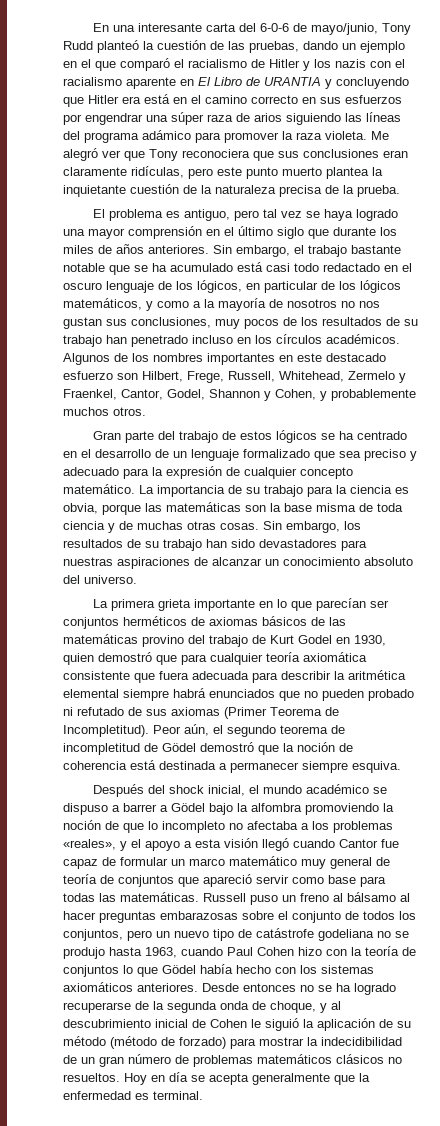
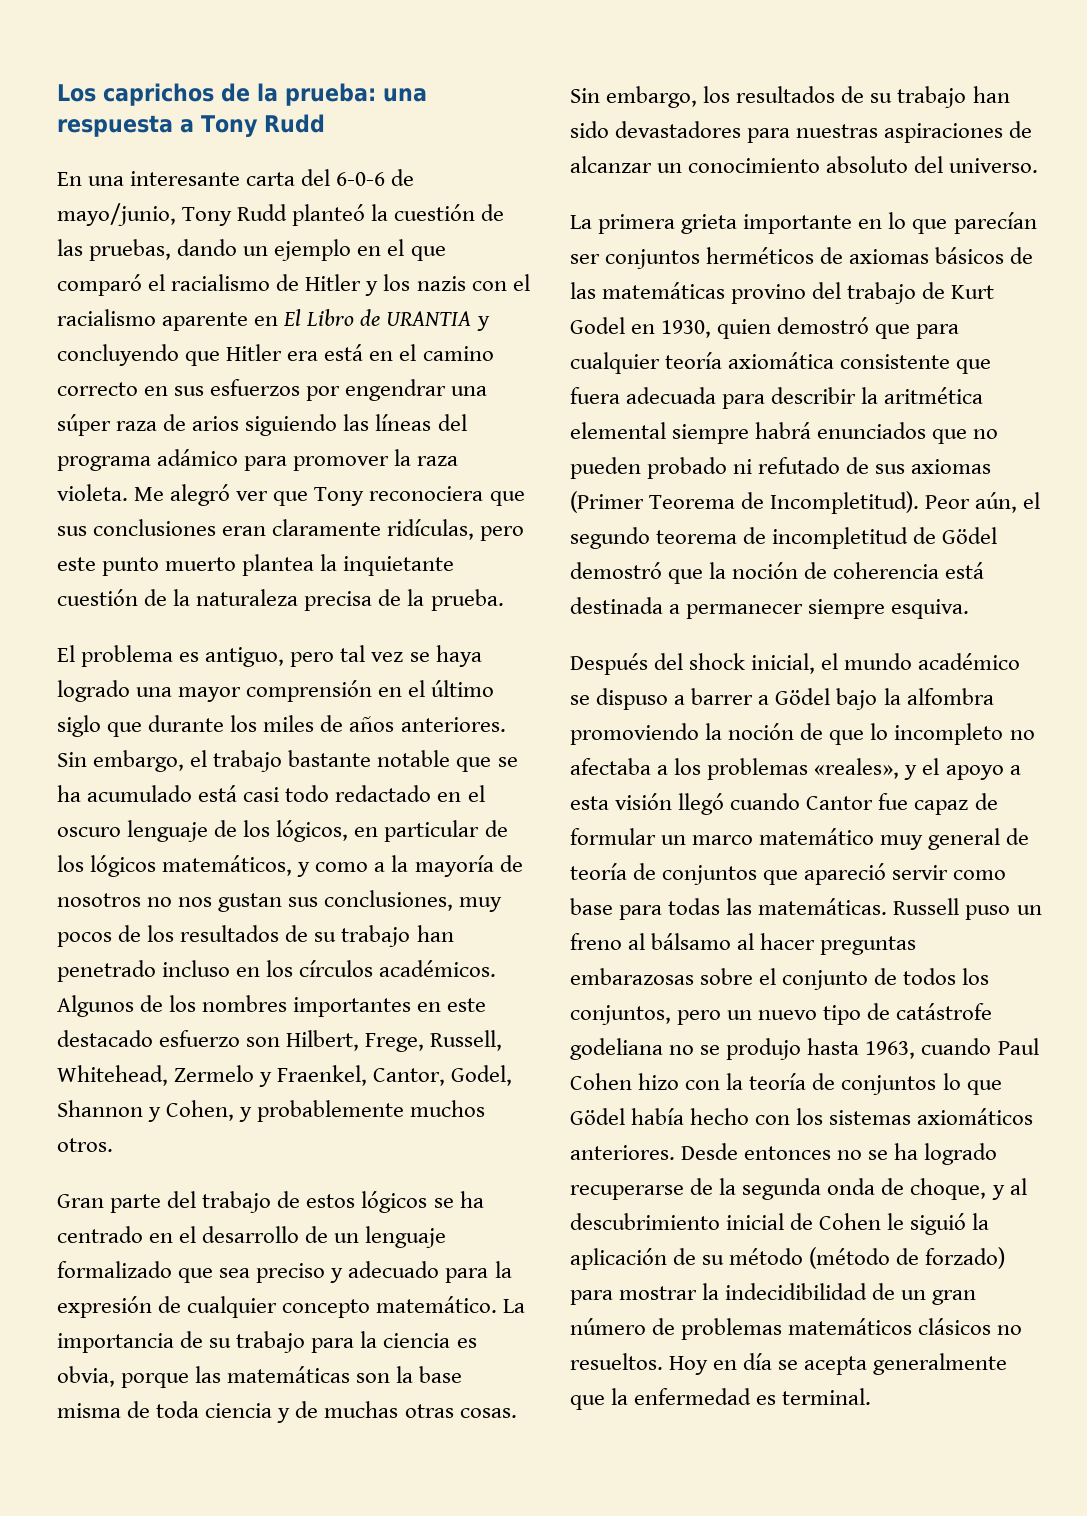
(92, 27) none -> [57,83,427,106] [57,114,325,137] Los caprichos de la prueba: una respuesta a Tony Rudd //

